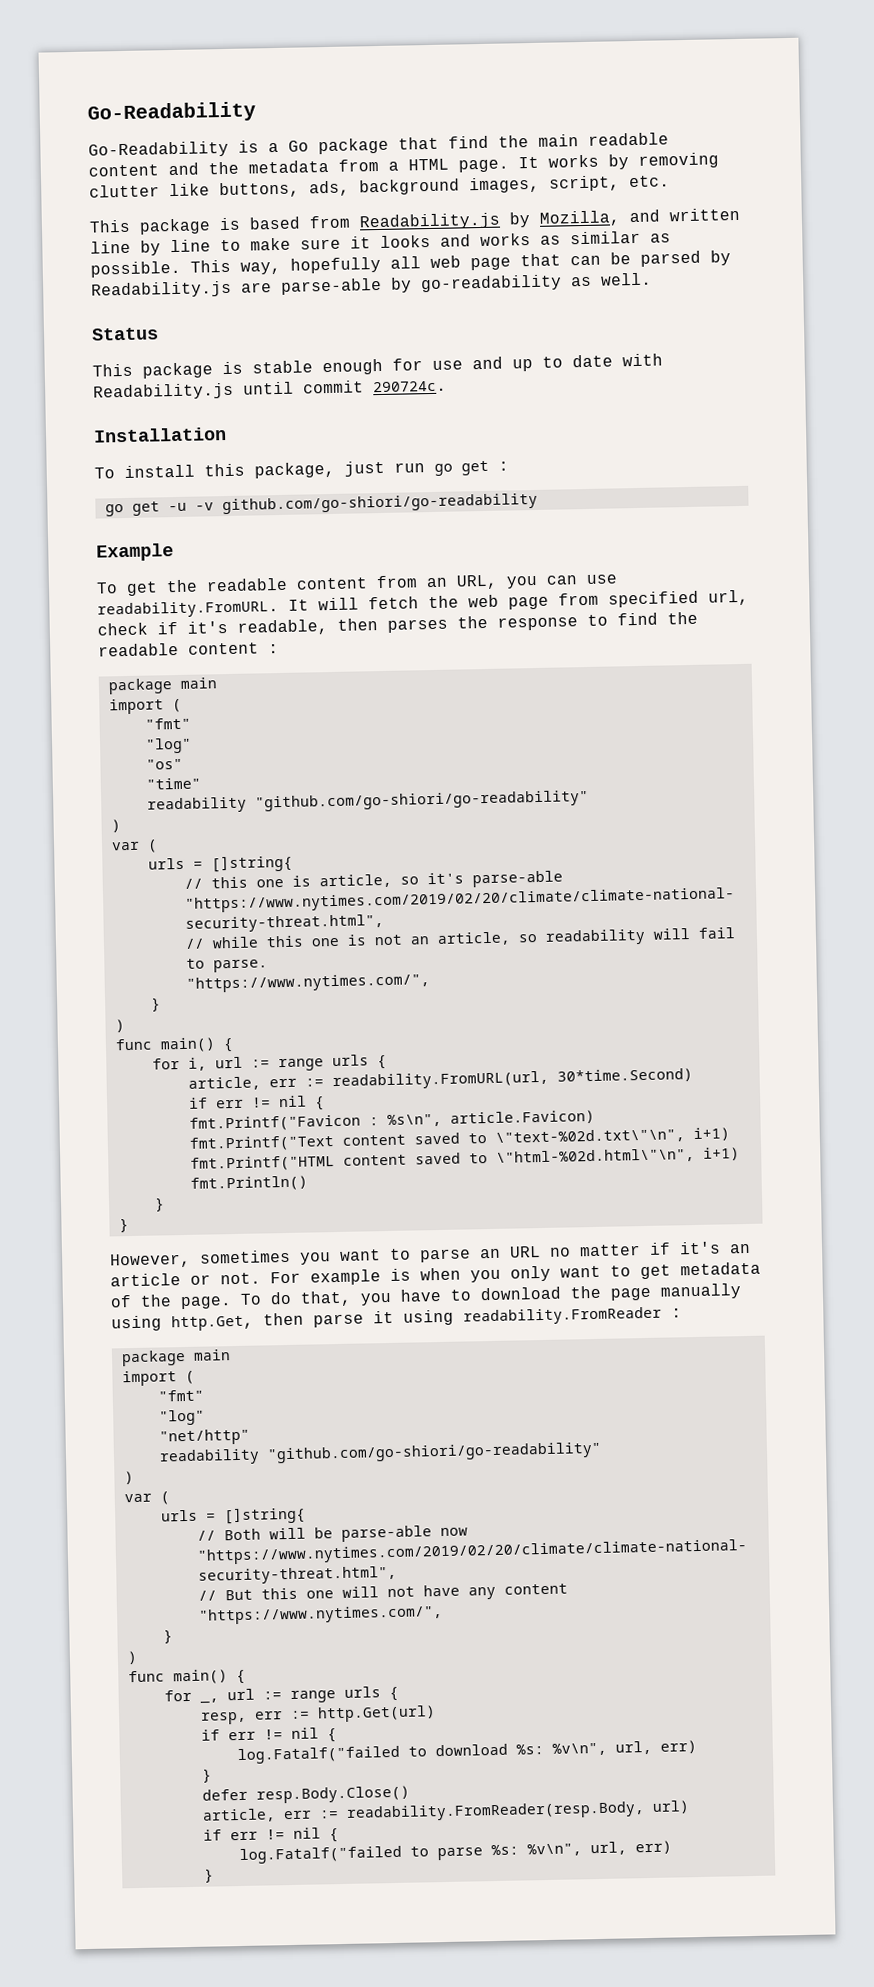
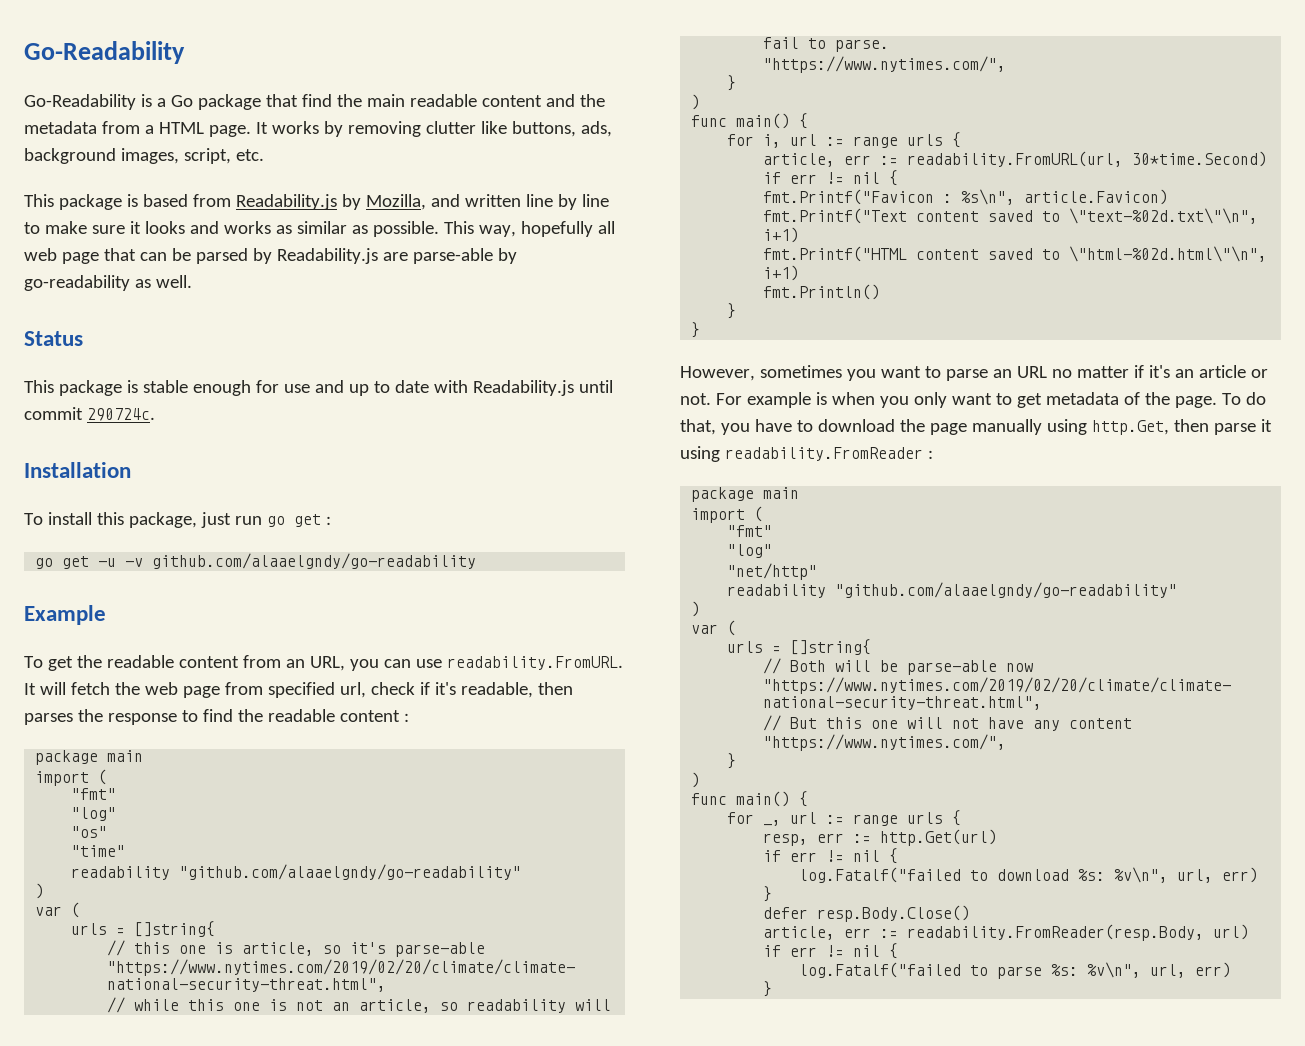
[221,492,538,515] github.com/go-shiori/go-readability -> [152,553,477,569] github.com/alaaelgndy/go-readability
[254,790,589,812] "github.com/go-shiori/go-readability" -> [179,864,522,880] "github.com/alaaelgndy/go-readability"
[266,1441,602,1464] "github.com/go-shiori/go-readability" -> [835,582,1178,598] "github.com/alaaelgndy/go-readability"

